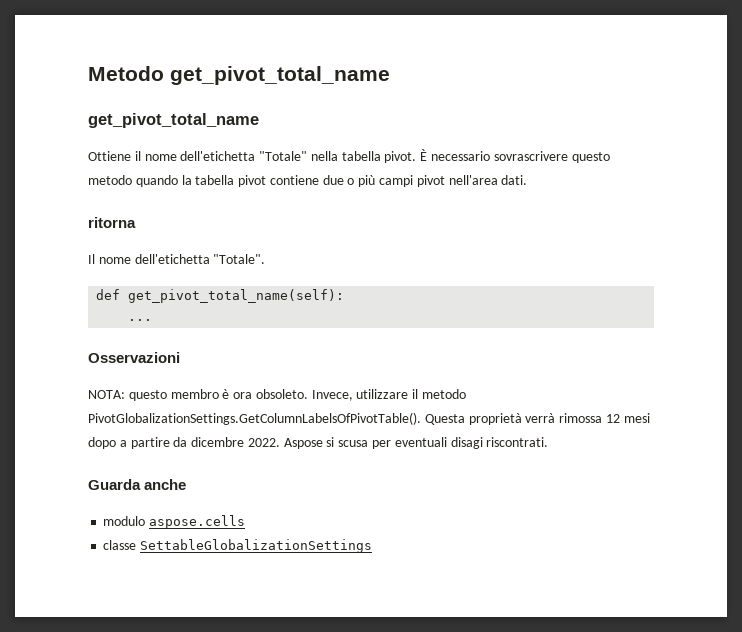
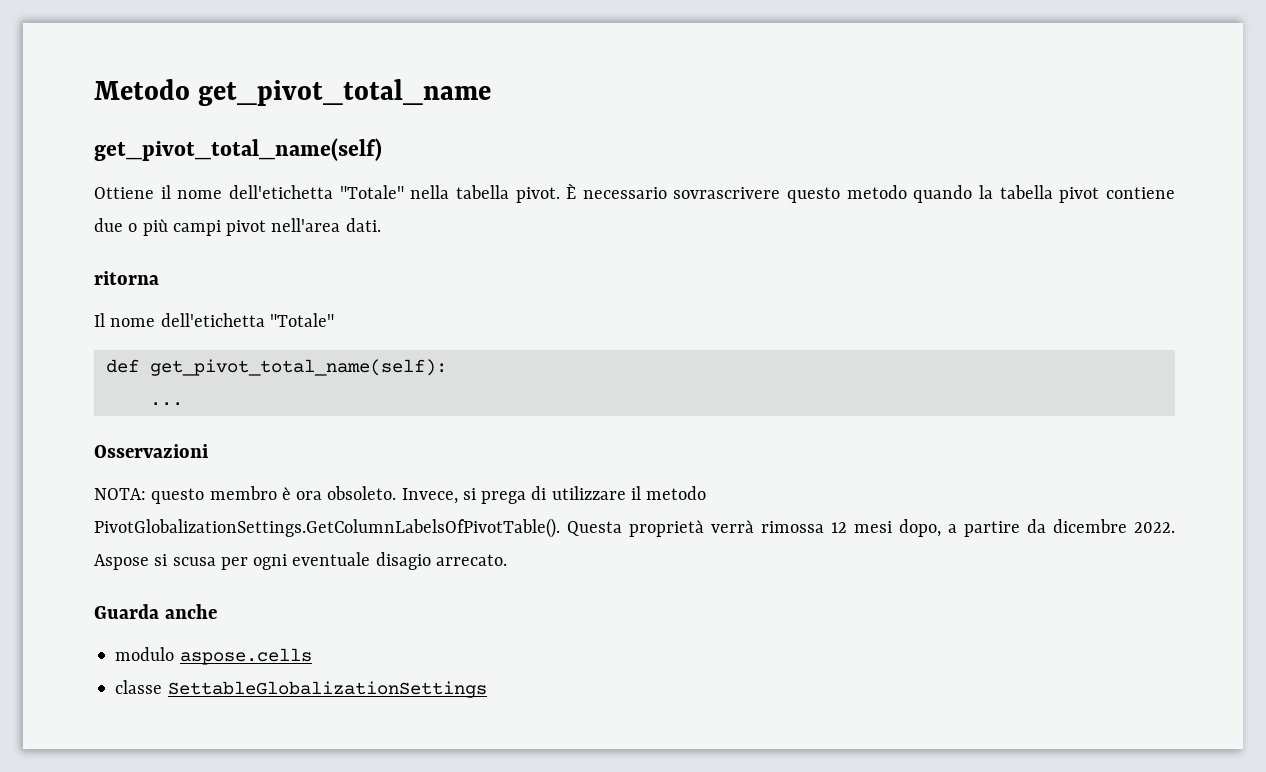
[88,113,259,128] get_pivot_total_name -> [94,138,382,161] get_pivot_total_name(self)
[213,254,266,264] "Totale". -> [269,313,334,327] "Totale"
(353, 395) none -> [462,486,547,504] si prega di
[88,437,116,449] dopo -> [899,519,941,537] dopo,
[394,437,549,449] eventuali disagi riscontrati. -> [253,552,507,570] ogni eventuale disagio arrecato.

